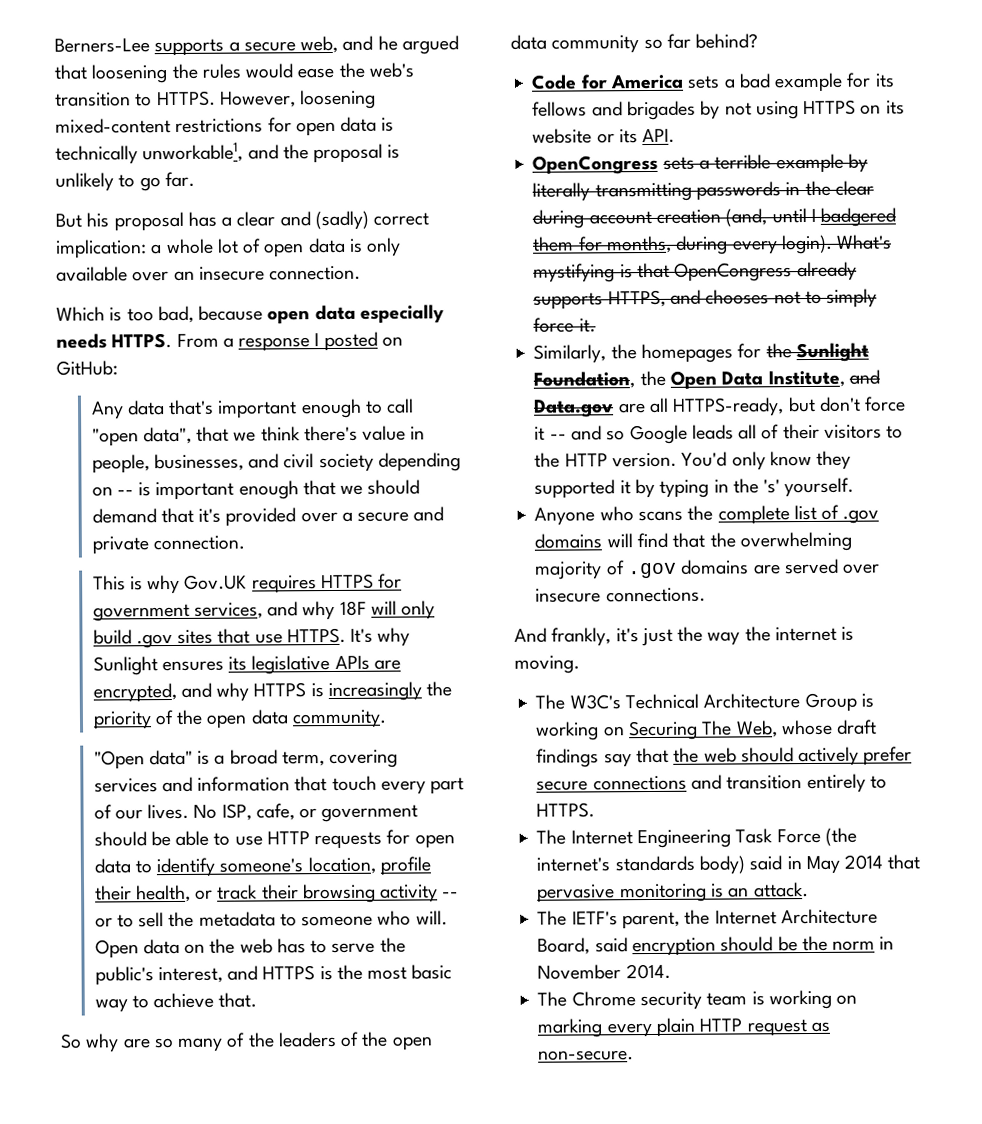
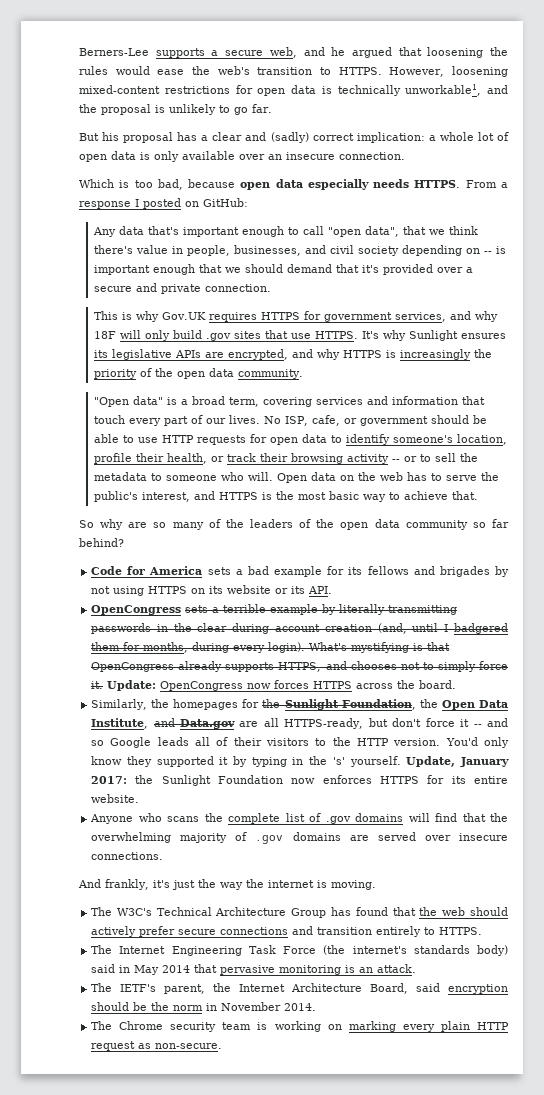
(596, 325) none -> [107,680,457,691] Update: OpenCongress now forces HTTPS across the board.
(855, 487) none -> [406,756,509,767] [91,775,508,786] [91,794,140,803] Update, January 2017: the Sunlight Foundation now enforces HTTPS for its entire website.
[860,693,874,708] [536,719,878,741] [536,748,632,768] is working on Securing The Web, whose draft findings say -> [331,907,388,916] has found

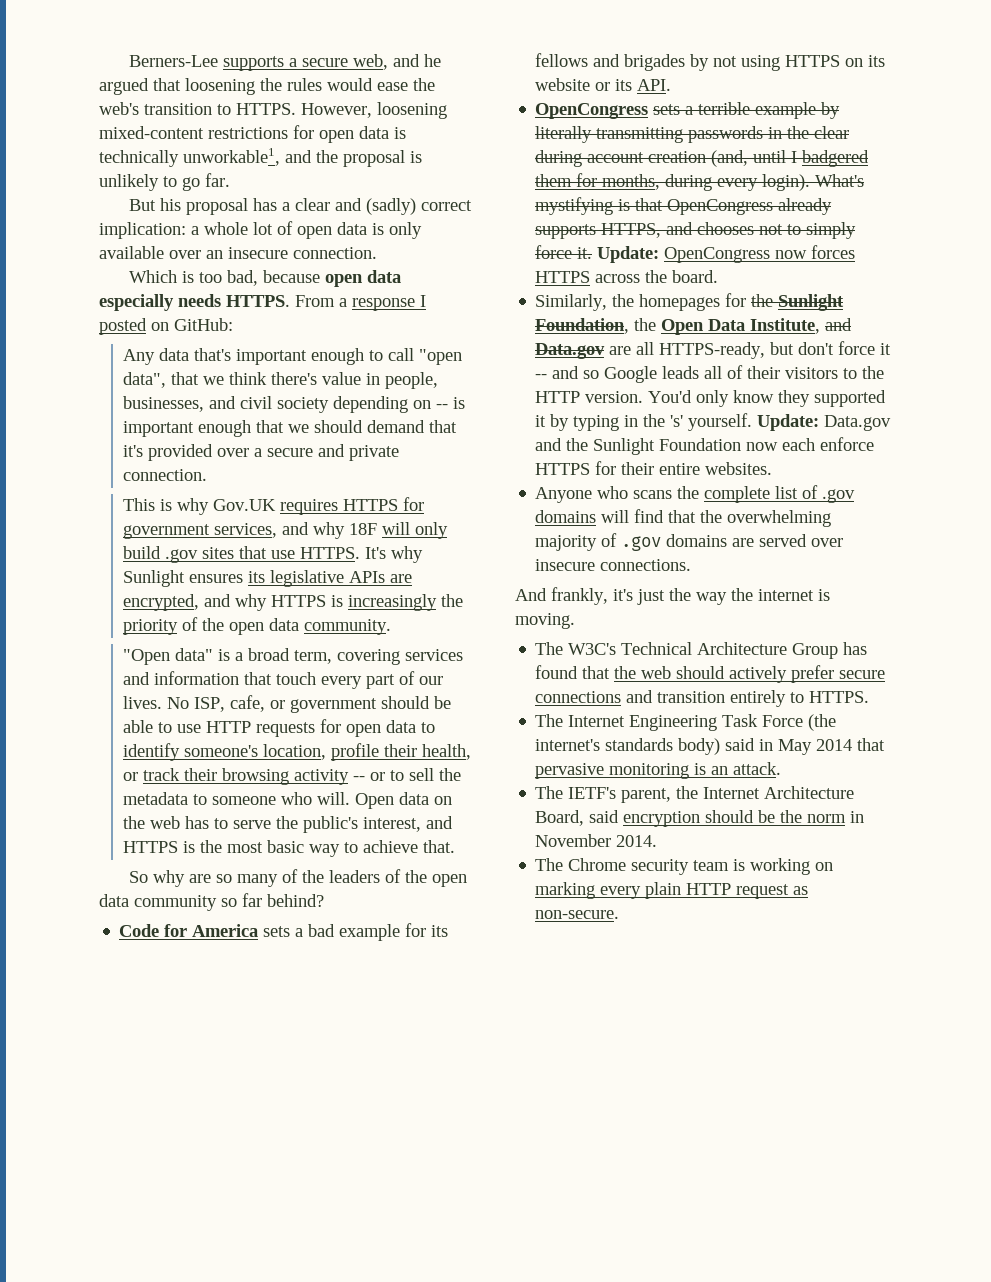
[406,756,509,767] [91,776,128,784] Update, January 2017: -> [757,414,892,431] [535,438,563,451] Update: Data.gov and
[322,775,508,784] [91,794,140,803] enforces HTTPS for its entire website. -> [782,437,875,451] [535,461,773,475] each enforce HTTPS for their entire websites.

